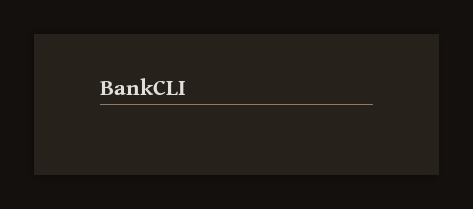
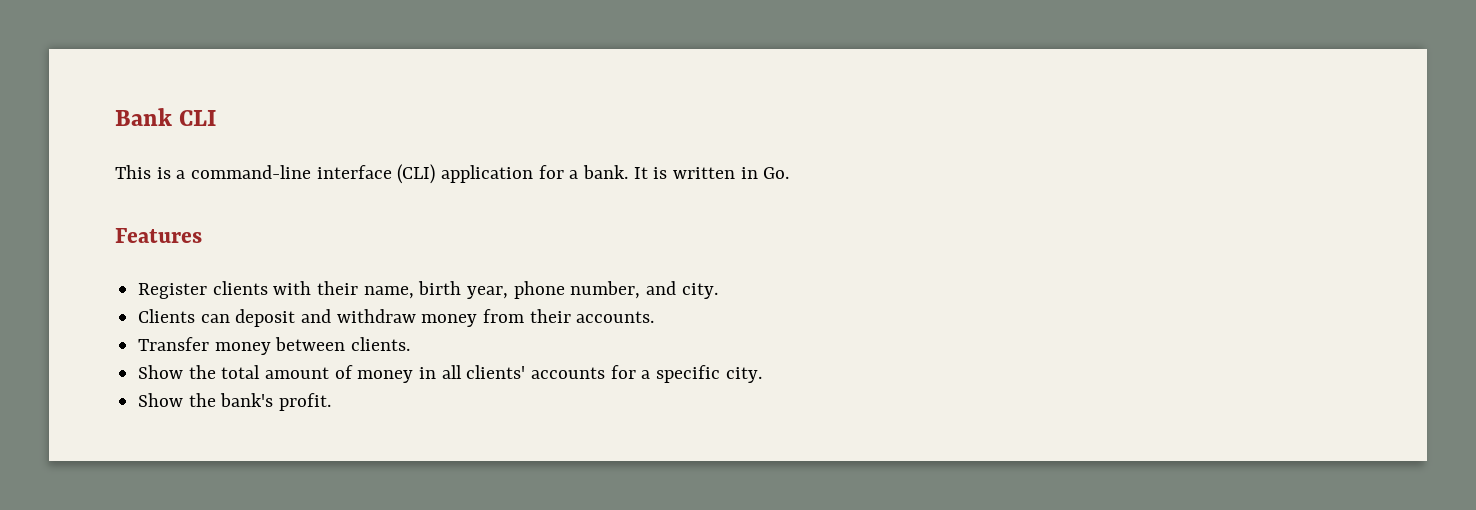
[100,78,186,95] BankCLI -> [115,108,217,126] [115,164,790,184] [115,228,202,243] [138,281,718,299] [138,309,655,327] [138,337,411,355] [138,365,762,383] [138,393,332,411] Bank CLI // This is a command-line interface (CLI) application for a bank. It is written in Go. // Features // Register clients with their name, birth year, phone number, and city. // Clients can deposit and withdraw money from their accounts. // Transfer money between clients. // Show the total amount of money in all clients' accounts for a specific city. // Show the bank's profit.

